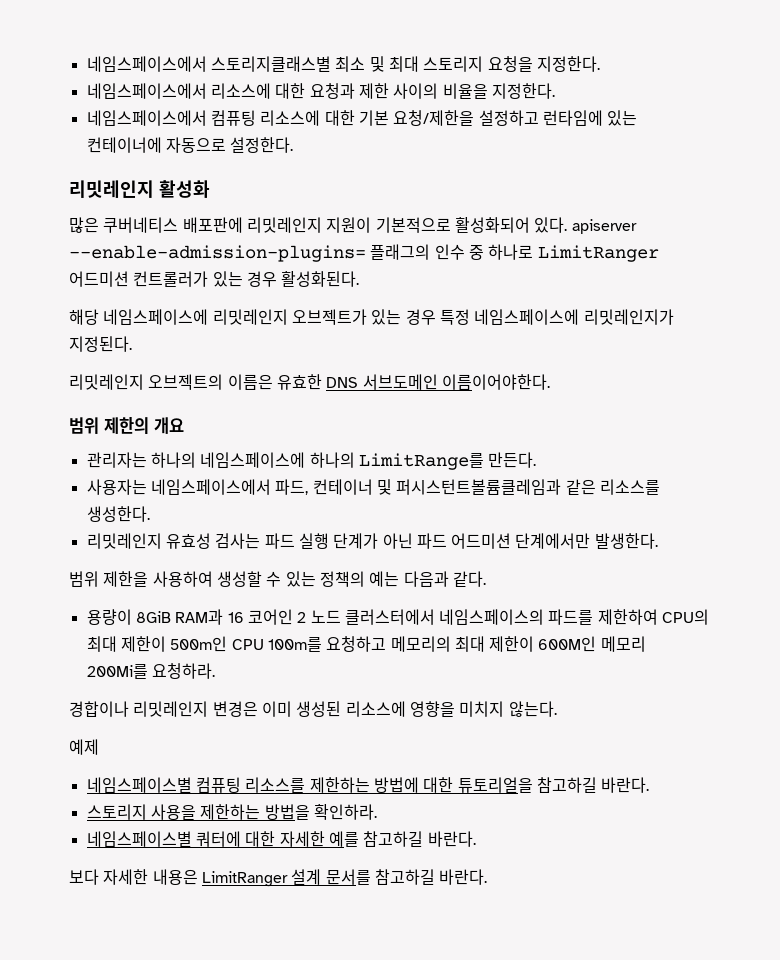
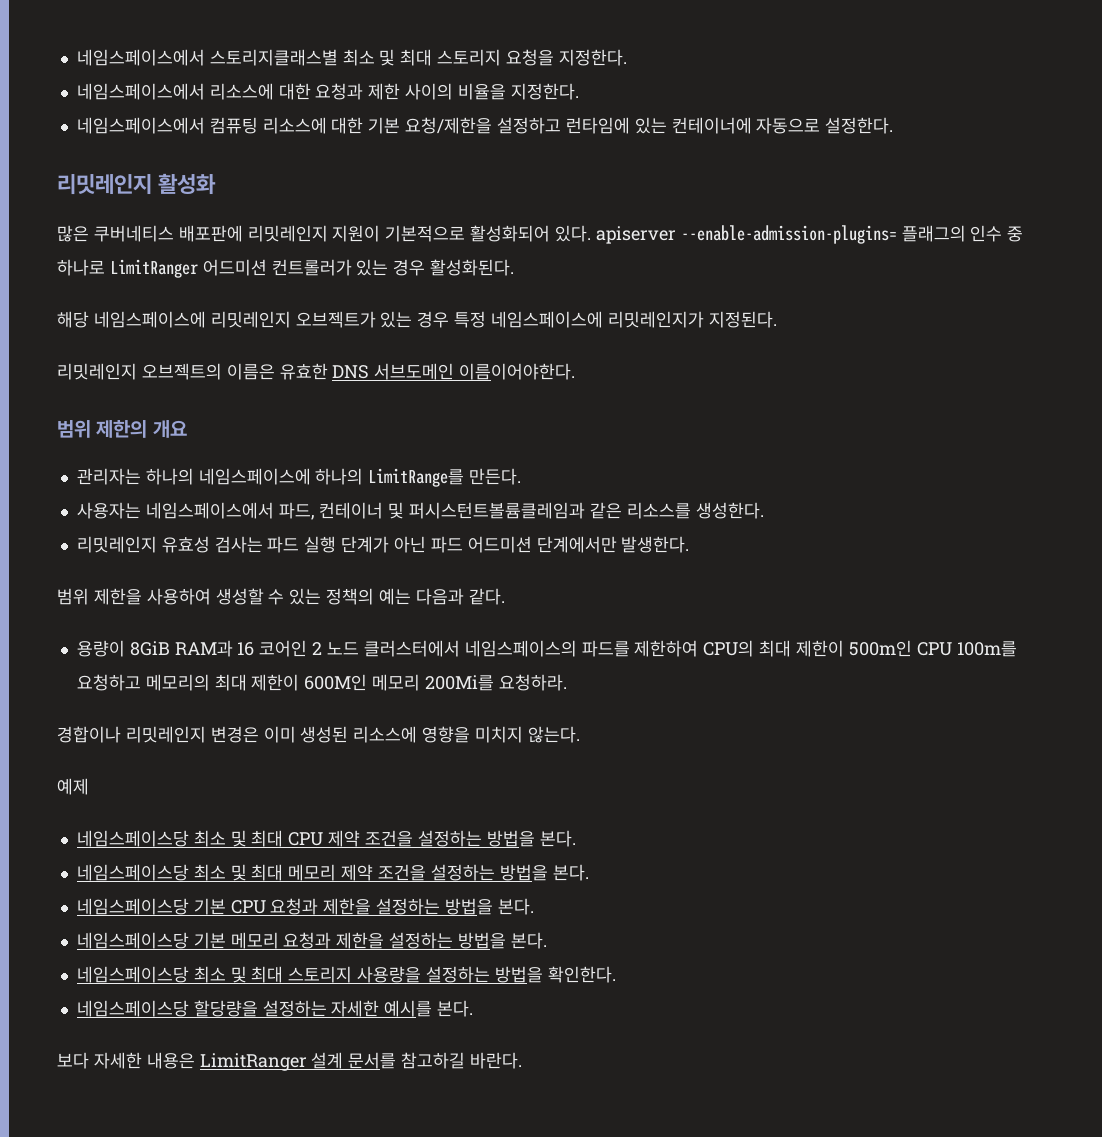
[86,777,650,793] [86,804,377,820] [86,831,476,847] 네임스페이스별 컴퓨팅 리소스를 제한하는 방법에 대한 튜토리얼을 참고하길 바란다. // 스토리지 사용을 제한하는 방법을 확인하라. // 네임스페이스별 쿼터에 대한 자세한 예를 참고하길 바란다. -> [76,830,576,847] [76,864,589,881] [76,898,534,915] [76,932,547,949] [76,966,616,983] [76,1000,474,1017] 네임스페이스당 최소 및 최대 CPU 제약 조건을 설정하는 방법을 본다. // 네임스페이스당 최소 및 최대 메모리 제약 조건을 설정하는 방법을 본다. // 네임스페이스당 기본 CPU 요청과 제한을 설정하는 방법을 본다. // 네임스페이스당 기본 메모리 요청과 제한을 설정하는 방법을 본다. // 네임스페이스당 최소 및 최대 스토리지 사용량을 설정하는 방법을 확인한다. // 네임스페이스당 할당량을 설정하는 자세한 예시를 본다.

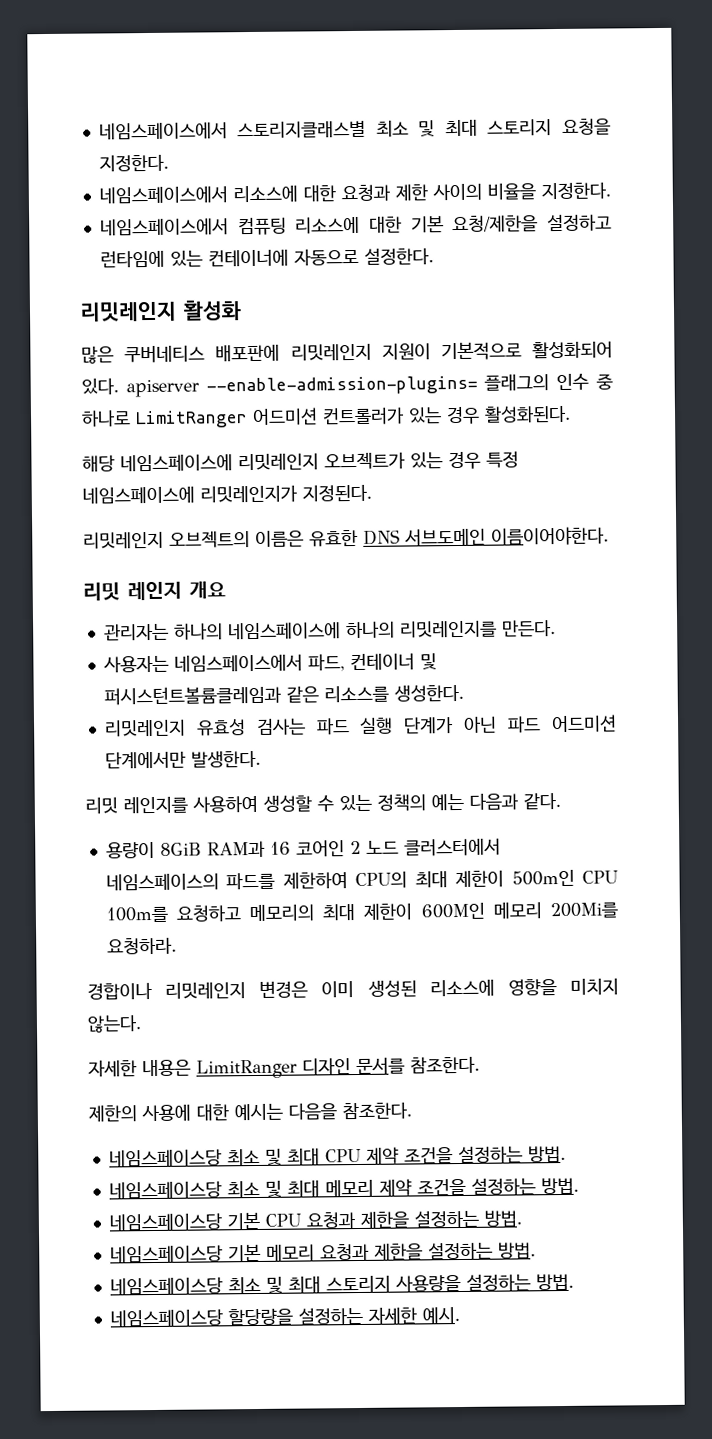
[57,420,148,438] 범위 제한의 -> [83,581,182,601] 리밋 레인지
[368,468,465,487] LimitRange를 -> [399,620,497,638] 리밋레인지를
[57,588,142,605] 범위 제한을 -> [85,796,188,814] 리밋 레인지를
[57,778,89,795] 예제 -> [88,1056,480,1079] [88,1102,412,1122] 자세한 내용은 LimitRanger 디자인 문서를 참조한다. // 제한의 사용에 대한 예시는 다음을 참조한다.
[486,830,576,847] 방법을 본다. -> [527,1145,566,1163] 방법.
[499,864,589,881] 방법을 본다. -> [540,1177,579,1195] 방법.
[444,898,534,915] 방법을 본다. -> [483,1210,522,1227] 방법.
[457,932,547,949] 방법을 본다. -> [497,1242,536,1259] 방법.
[494,966,616,983] 방법을 확인한다. -> [535,1273,574,1291] 방법.
[384,1000,474,1017] [57,1052,523,1071] 예시를 본다. // 보다 자세한 내용은 LimitRanger 설계 문서를 참고하길 바란다. -> [421,1307,460,1324] 예시.

